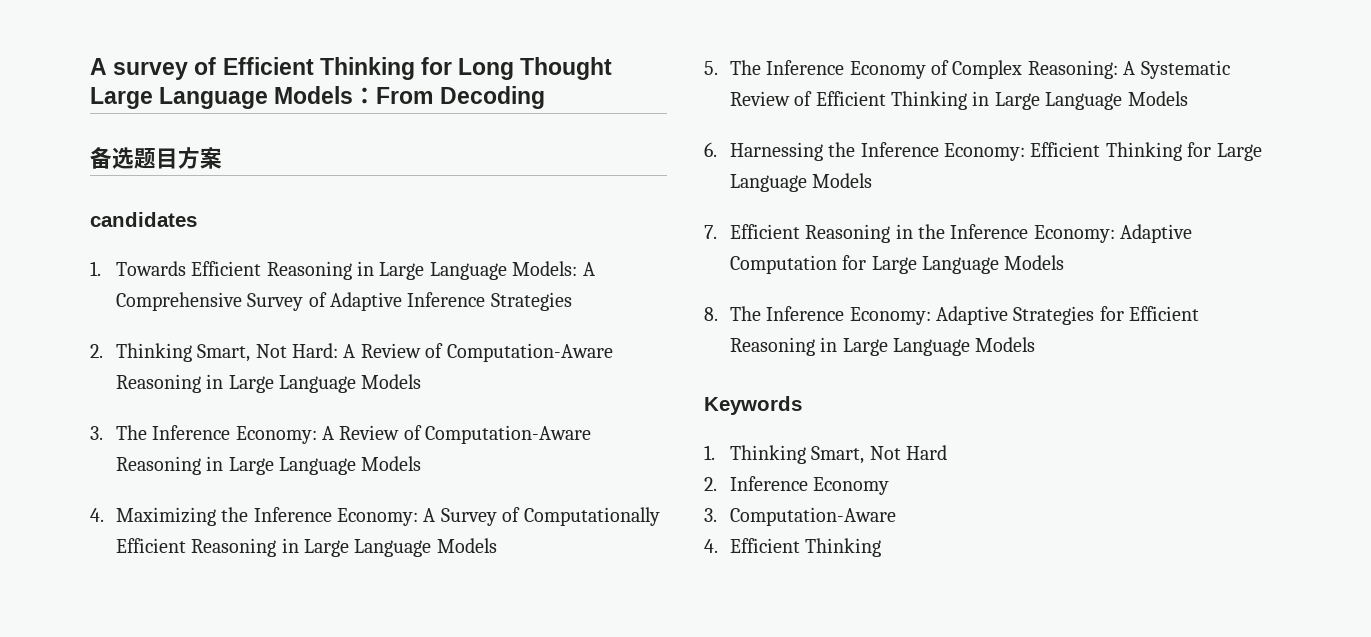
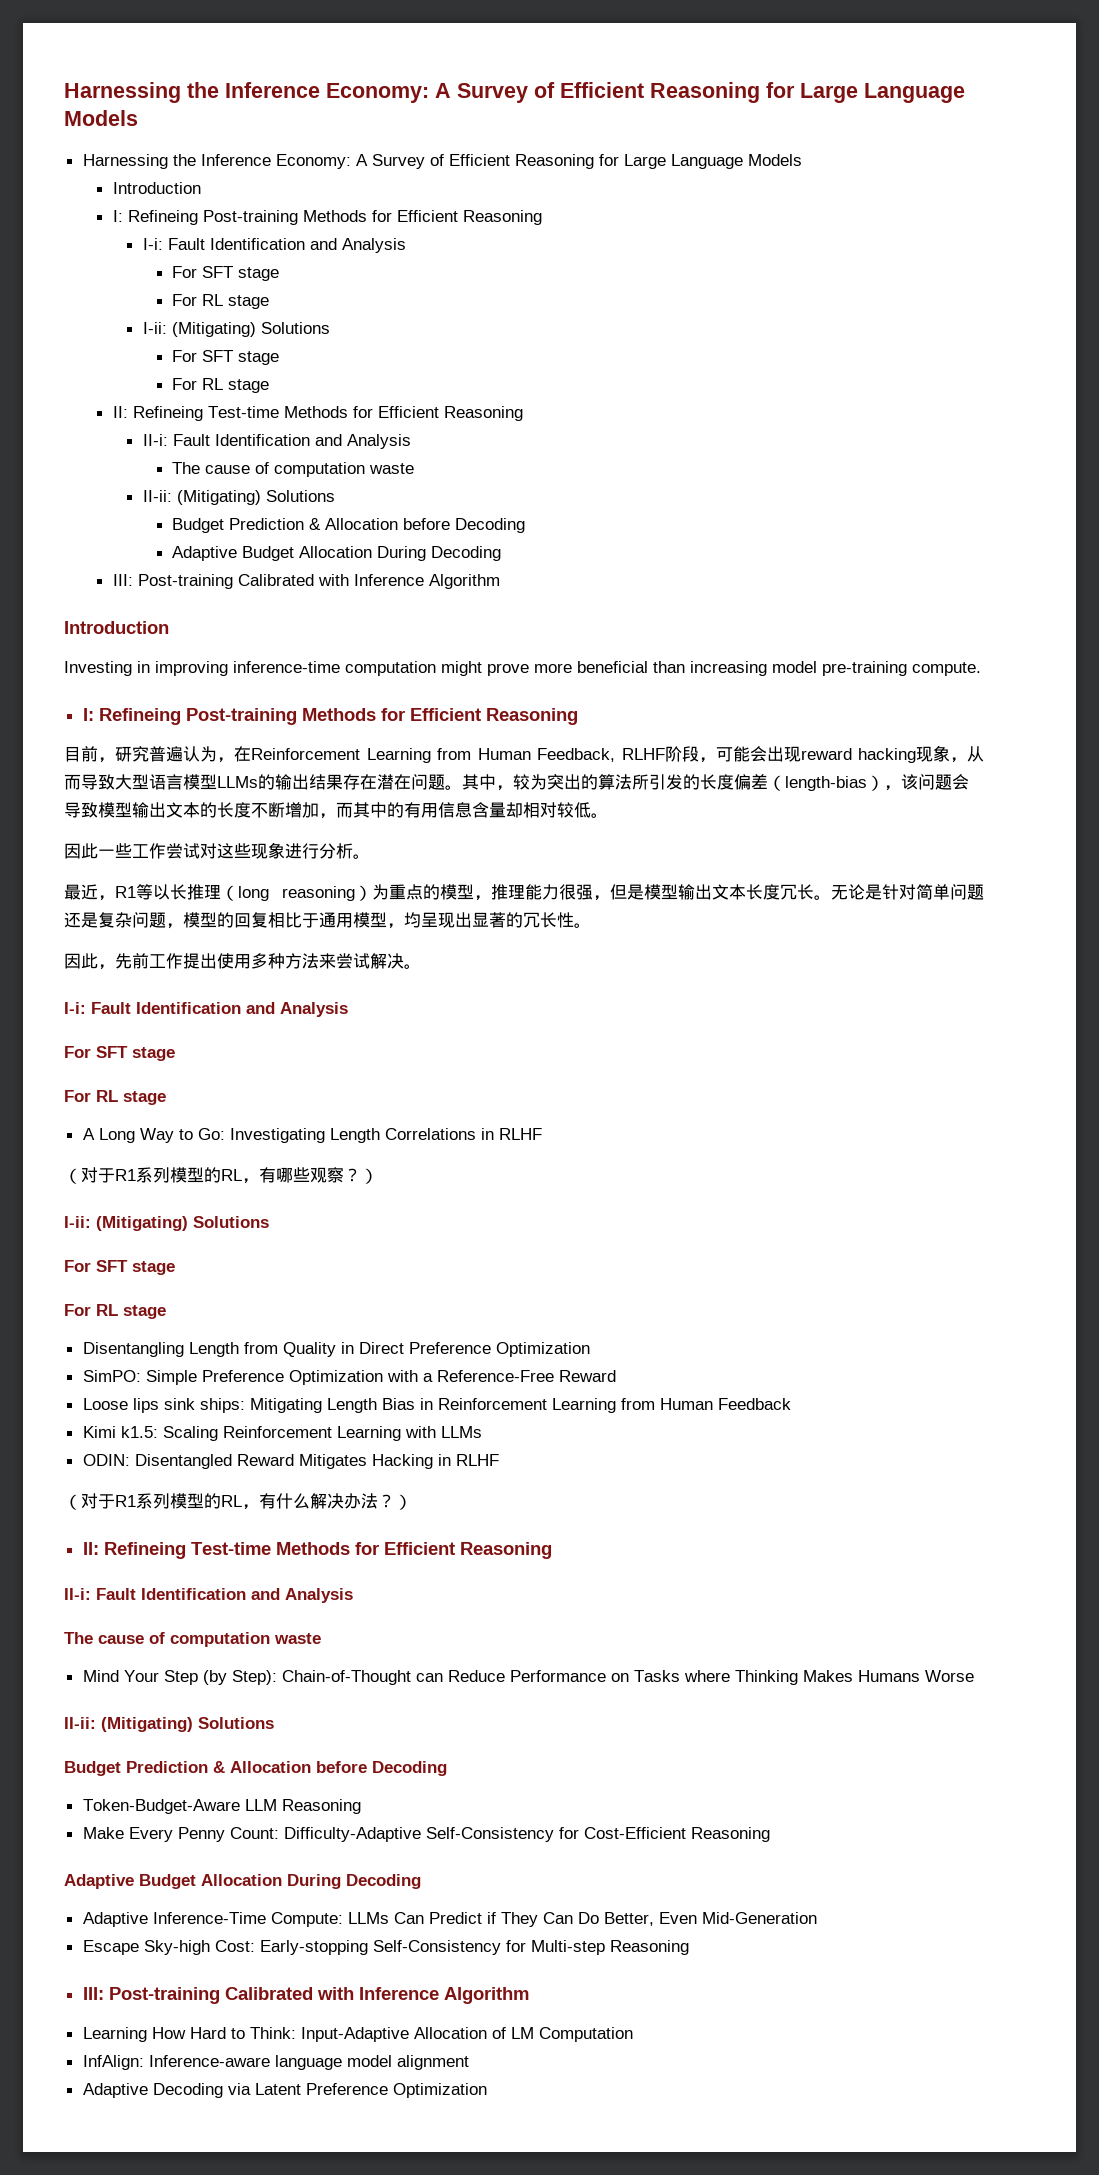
[90,57,613,80] [90,86,545,109] [90,147,222,169] [90,212,197,227] [90,261,595,280] [115,292,572,311] [90,343,613,362] [115,374,422,393] [90,425,592,444] [115,456,422,475] [90,507,660,526] [115,538,497,557] [704,60,1230,79] [729,91,1188,110] [704,142,1262,161] [729,173,873,192] [704,224,1193,243] [729,255,1065,274] [704,306,1200,325] [729,337,1036,356] [704,396,802,415] [704,445,948,464] [704,476,890,495] [704,507,896,526] [704,538,882,557] A survey of Efficient Thinking for Long Thought Large Language Models：From Decoding // 备选题目方案 // candidates // 1. Towards Efficient Reasoning in Large Language Models: A Comprehensive Survey of Adaptive Inference Strategies // 2. Thinking Smart, Not Hard: A Review of Computation-Aware Reasoning in Large Language Models // 3. The Inference Economy: A Review of Computation-Aware Reasoning in Large Language Models // 4. Maximizing the Inference Economy: A Survey of Computationally Efficient Reasoning in Large Language Models // 5. The Inference Economy of Complex Reasoning: A Systematic Review of Efficient Thinking in Large Language Models // 6. Harnessing the Inference Economy: Efficient Thinking for Large Language Models // 7. Efficient Reasoning in the Inference Economy: Adaptive Computation for Large Language Models // 8. The Inference Economy: Adaptive Strategies for Efficient Reasoning in Large Language Models // Keywords // 1. Thinking Smart, Not Hard // 2. Inference Economy // 3. Computation-Aware // 4. Efficient Thinking -> [64,82,965,103] [64,110,138,126] [82,154,802,169] [112,182,201,194] [112,210,542,225] [142,238,406,253] [172,266,280,281] [172,294,270,309] [142,322,330,337] [172,350,280,365] [172,378,270,393] [112,406,523,421] [142,434,411,449] [172,462,415,477] [142,490,335,505] [172,518,526,533] [172,546,502,561] [112,574,500,589] [64,621,169,634] [64,661,981,676] [82,708,578,725] [64,745,984,763] [64,774,969,791] [64,802,608,819] [64,842,370,859] [64,884,984,901] [64,912,591,929] [64,953,421,970] [64,1002,348,1017] [64,1046,175,1061] [64,1090,166,1105] [82,1128,542,1143] [64,1167,378,1184] [64,1216,269,1231] [64,1260,175,1275] [64,1304,166,1319] [82,1342,590,1357] [82,1370,616,1385] [82,1398,791,1413] [82,1426,482,1441] [82,1454,499,1469] [64,1493,412,1510] [82,1542,552,1559] [64,1588,353,1603] [64,1632,321,1647] [82,1670,974,1685] [64,1717,274,1732] [64,1761,447,1776] [82,1799,361,1814] [82,1827,770,1842] [64,1874,421,1889] [82,1912,817,1927] [82,1940,689,1955] [82,1987,529,2004] [82,2027,633,2042] [82,2055,469,2070] [82,2083,487,2098] Harnessing the Inference Economy: A Survey of Efficient Reasoning for Large Language Models // Harnessing the Inference Economy: A Survey of Efficient Reasoning for Large Language Models // Introduction // I: Refineing Post-training Methods for Efficient Reasoning // I-i: Fault Identification and Analysis // For SFT stage // For RL stage // I-ii: (Mitigating) Solutions // For SFT stage // For RL stage // II: Refineing Test-time Methods for Efficient Reasoning // II-i: Fault Identification and Analysis // The cause of computation waste // II-ii: (Mitigating) Solutions // Budget Prediction & Allocation before Decoding // Adaptive Budget Allocation During Decoding // III: Post-training Calibrated with Inference Algorithm // Introduction // Investing in improving inference-time computation might prove more beneficial than increasing model pre-training compute. // I: Refineing Post-training Methods for Efficient Reasoning // 目前，研究普遍认为，在Reinforcement Learning from Human Feedback, RLHF阶段，可能会出现reward hacking现象，从而导致大型语言模型LLMs的输出结果存在潜在问题。其中，较为突出的算法所引发的长度偏差（length-bias），该问题会导致模型输出文本的长度不断增加，而其中的有用信息含量却相对较低。 // 因此一些工作尝试对这些现象进行分析。 // 最近，R1等以长推理（long reasoning）为重点的模型，推理能力很强，但是模型输出文本长度冗长。无论是针对简单问题还是复杂问题，模型的回复相比于通用模型，均呈现出显著的冗长性。 // 因此，先前工作提出使用多种方法来尝试解决。 // I-i: Fault Identification and Analysis // For SFT stage // For RL stage // A Long Way to Go: Investigating Length Correlations in RLHF // （对于R1系列模型的RL，有哪些观察？） // I-ii: (Mitigating) Solutions // For SFT stage // For RL stage // Disentangling Length from Quality in Direct Preference Optimization // SimPO: Simple Preference Optimization with a Reference-Free Reward // Loose lips sink ships: Mitigating Length Bias in Reinforcement Learning from Human Feedback // Kimi k1.5: Scaling Reinforcement Learning with LLMs // ODIN: Disentangled Reward Mitigates Hacking in RLHF // （对于R1系列模型的RL，有什么解决办法？） // II: Refineing Test-time Methods for Efficient Reasoning // II-i: Fault Identification and Analysis // The cause of computation waste // Mind Your Step (by Step): Chain-of-Thought can Reduce Performance on Tasks where Thinking Makes Humans Worse // II-ii: (Mitigating) Solutions // Budget Prediction & Allocation before Decoding // Token-Budget-Aware LLM Reasoning // Make Every Penny Count: Difficulty-Adaptive Self-Consistency for Cost-Efficient Reasoning // Adaptive Budget Allocation During Decoding // Adaptive Inference-Time Compute: LLMs Can Predict if They Can Do Better, Even Mid-Generation // Escape Sky-high Cost: Early-stopping Self-Consistency for Multi-step Reasoning // III: Post-training Calibrated with Inference Algorithm // Learning How Hard to Think: Input-Adaptive Allocation of LM Computation // InfAlign: Inference-aware language model alignment // Adaptive Decoding via Latent Preference Optimization

